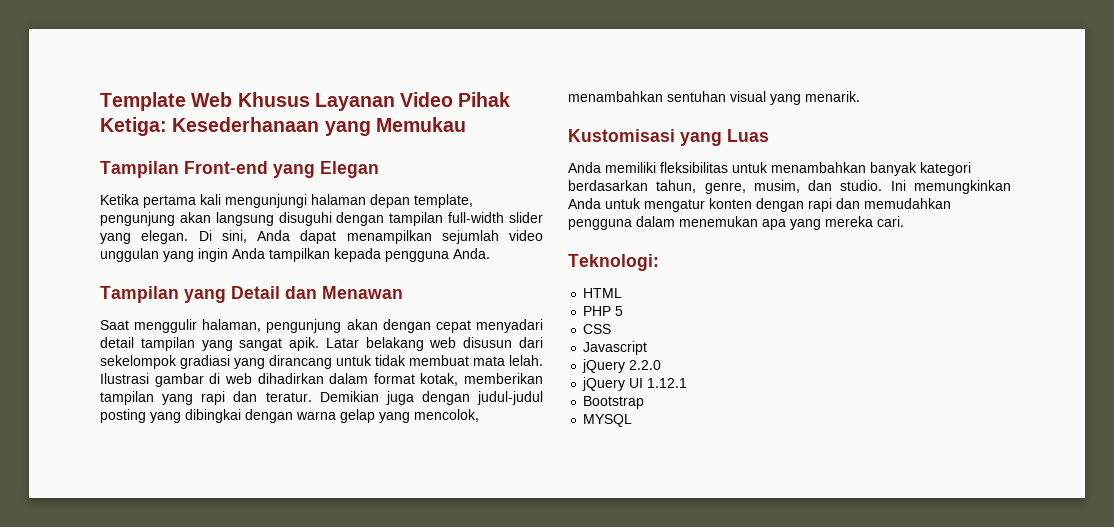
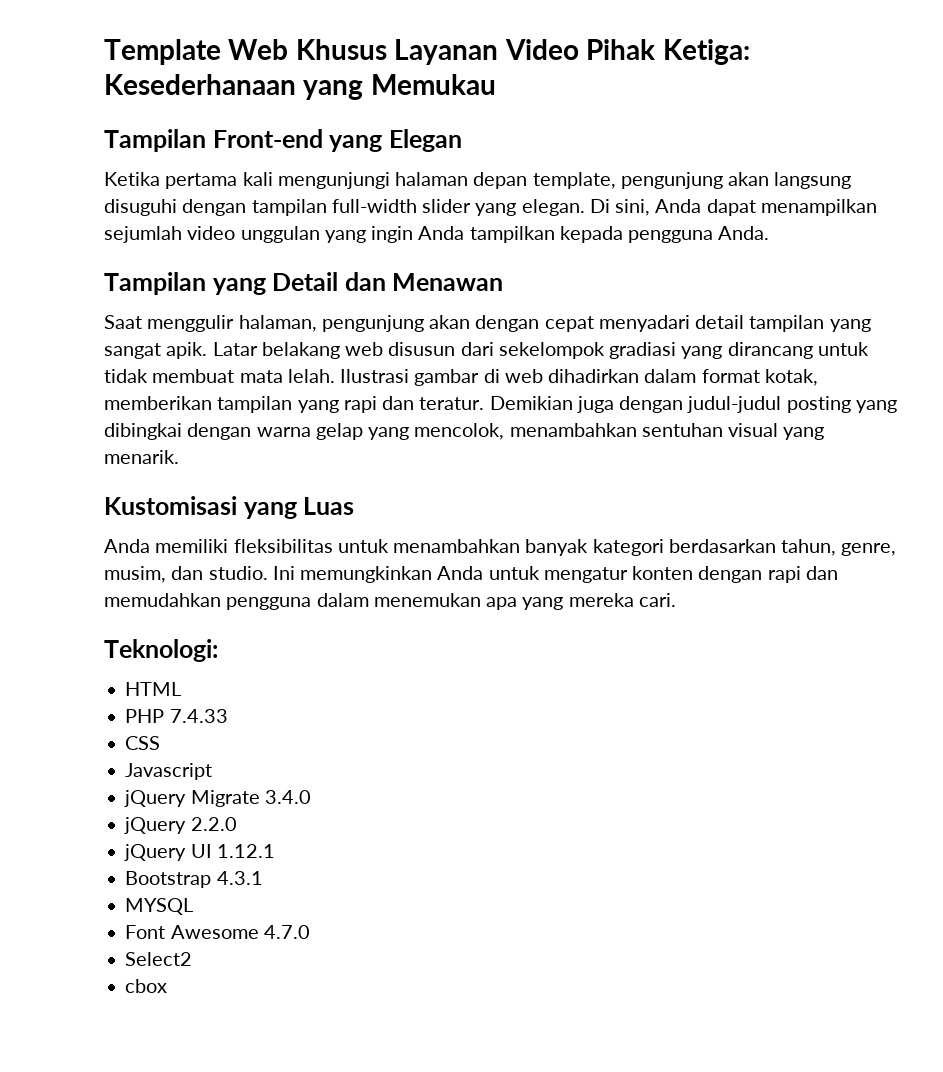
[615,306,624,316] 5 -> [169,709,228,723] 7.4.33
(648, 348) none -> [124,790,311,807] // jQuery Migrate 3.4.0
(645, 402) none -> [216,871,263,885] 4.3.1
(633, 420) none -> [125,925,310,939] [125,952,193,966] [125,979,168,993] // Font Awesome 4.7.0 // Select2 // cbox

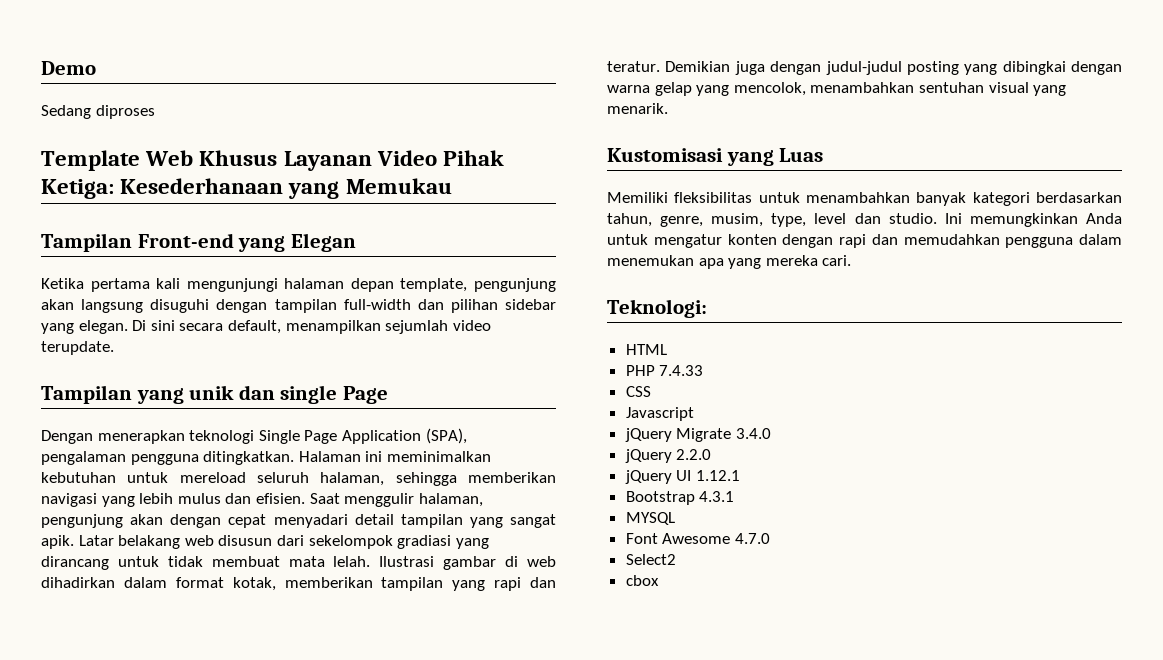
(104, 52) none -> [41,61,96,75] [41,105,155,119] Demo // Sedang diproses //
[422,199,877,216] [104,226,770,243] [104,272,504,295] slider yang elegan. Di sini, Anda dapat menampilkan sejumlah video unggulan yang ingin Anda tampilkan kepada pengguna Anda. // Tampilan yang Detail dan Menawan // -> [417,299,556,313] [41,320,491,334] [41,341,114,355] [41,385,388,404] [41,428,467,444] [41,451,491,465] [41,472,556,486] [41,493,305,507] dan pilihan sidebar yang elegan. Di sini secara default, menampilkan sejumlah video terupdate. // Tampilan yang unik dan single Page // Dengan menerapkan teknologi Single Page Application (SPA), pengalaman pengguna ditingkatkan. Halaman ini meminimalkan kebutuhan untuk mereload seluruh halaman, sehingga memberikan navigasi yang lebih mulus dan efisien.
[104,539,229,553] Anda memiliki -> [607,192,668,203] Memiliki
(166, 574) none -> [771,213,847,227] type, level

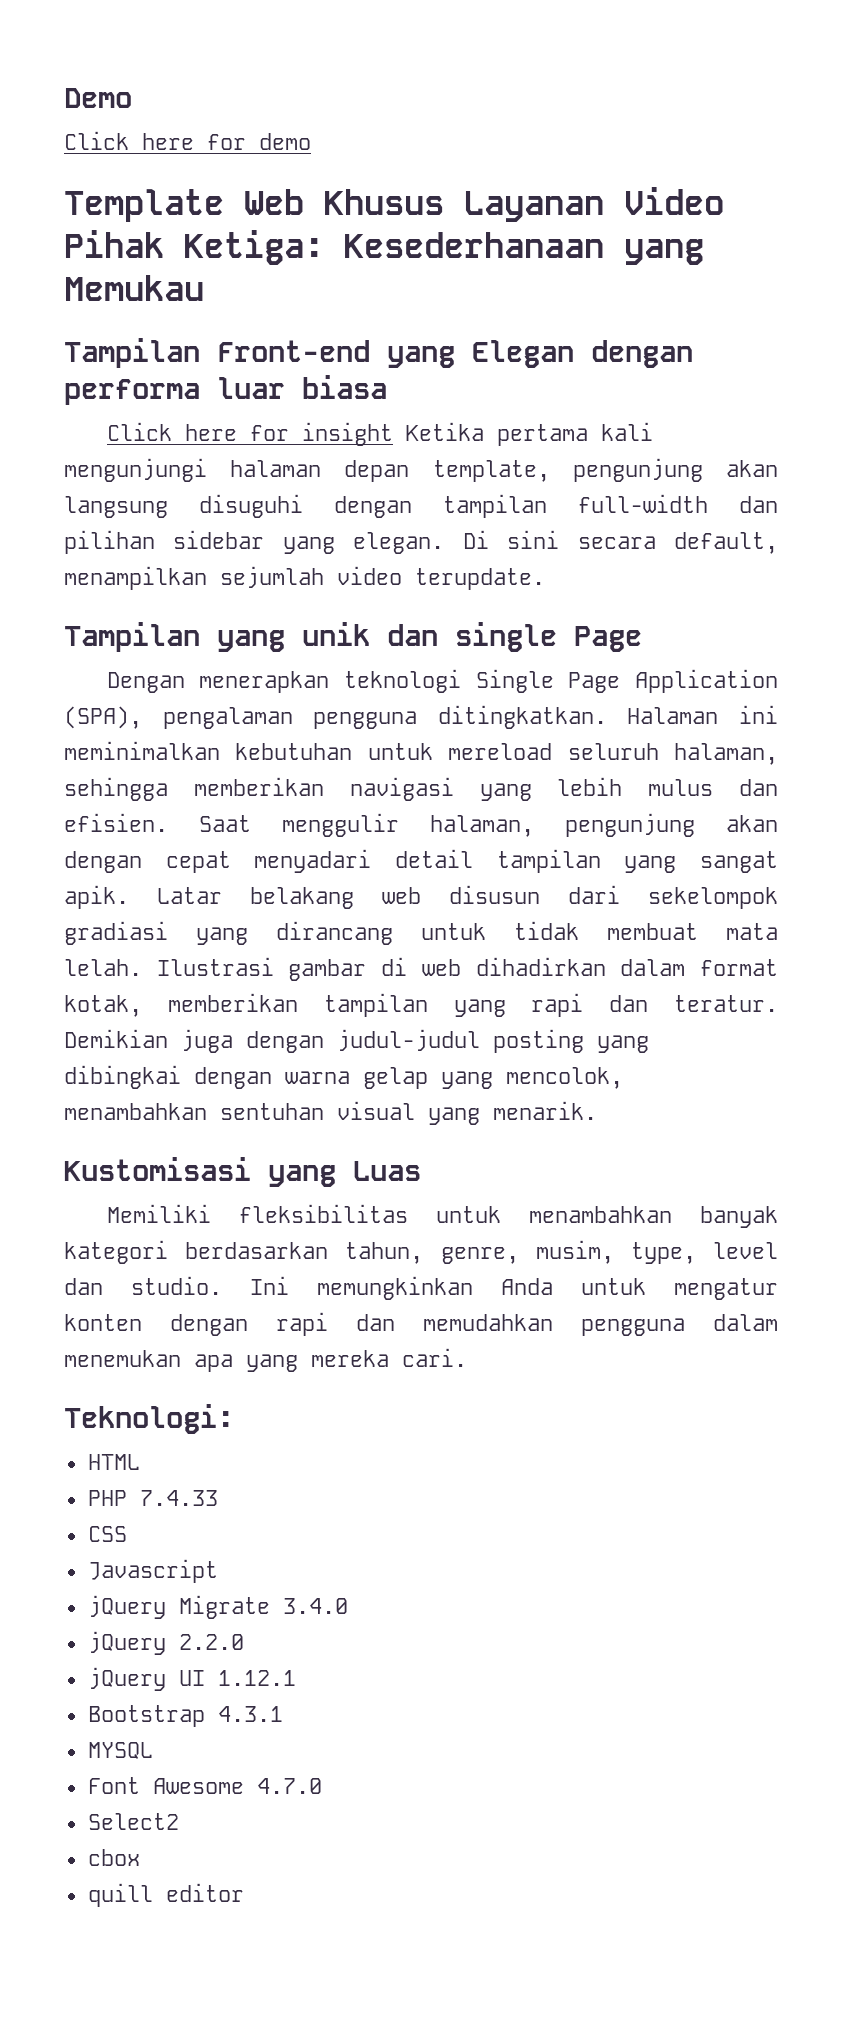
[41,105,155,119] Sedang diproses -> [64,131,311,150] Click here for demo
(356, 242) // -> [591,340,693,368] [64,375,387,405] [106,422,393,446] dengan performa luar biasa // Click here for insight
(659, 580) none -> [87,1883,244,1907] // quill editor

